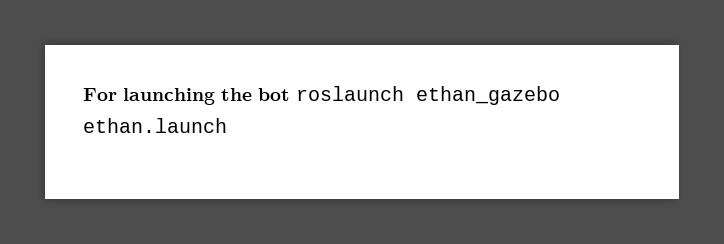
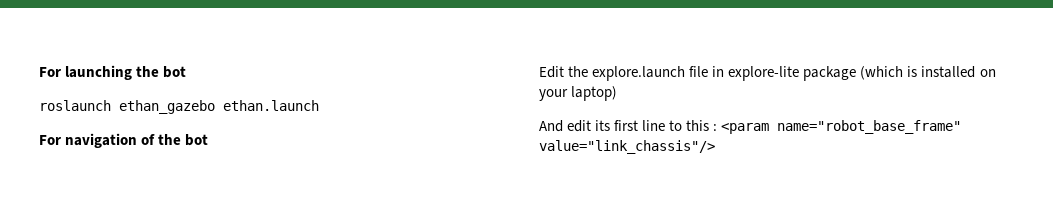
(290, 94) none -> (187, 72) //
(227, 125) none -> [39,133,209,148] [539,66,996,81] [539,86,618,101] [539,120,962,134] [539,140,715,154] // For navigation of the bot // Edit the explore.launch file in explore-lite package (which is installed on your laptop) // And edit its first line to this : <param name="robot_base_frame" value="link_chassis"/>

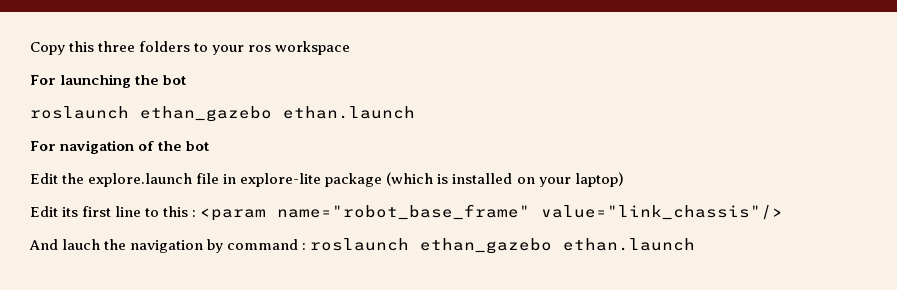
(39, 72) none -> [30,41,351,55] Copy this three folders to your ros workspace //
[539,120,592,132] And edit -> [30,206,58,217] Edit
(715, 147) none -> [29,238,696,254] // And lauch the navigation by command : roslaunch ethan_gazebo ethan.launch

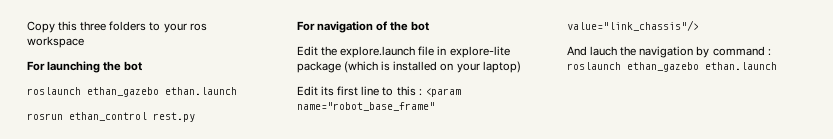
(415, 112) none -> [27,112,195,122] // rosrun ethan_control rest.py

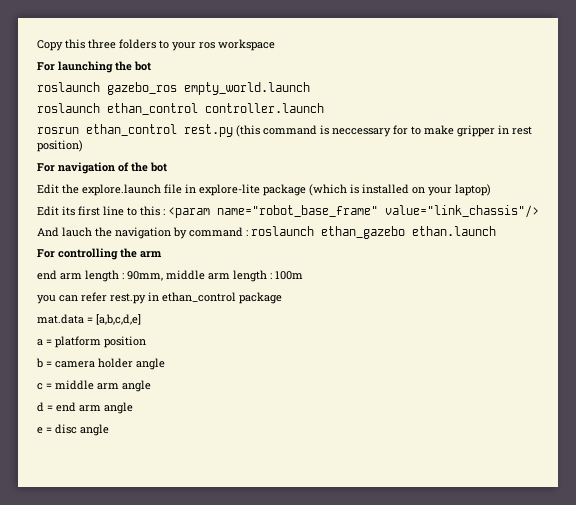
[87,87,237,97] [27,112,195,122] ethan_gazebo ethan.launch // rosrun ethan_control rest.py -> [107,82,310,95] [37,103,324,115] [37,124,532,137] [37,140,83,152] gazebo_ros empty_world.launch // roslaunch ethan_control controller.launch // rosrun ethan_control rest.py (this command is neccessary for to make gripper in rest position)
(777, 66) none -> [37,248,162,260] [37,270,303,282] [37,292,282,304] [37,314,141,325] [37,336,146,348] [36,358,165,370] [37,380,151,392] [37,402,133,414] [37,424,109,436] // For controlling the arm // end arm length : 90mm, middle arm length : 100m // you can refer rest.py in ethan_control package // mat.data = [a,b,c,d,e] // a = platform position // b = camera holder angle // c = middle arm angle // d = end arm angle // e = disc angle

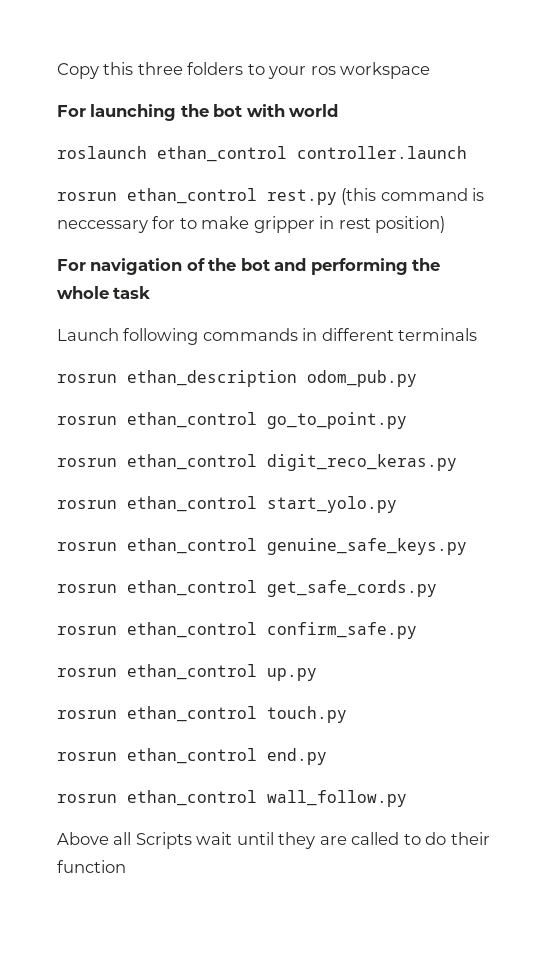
[37,82,310,95] // roslaunch gazebo_ros empty_world.launch -> [246,104,339,117] with world
[37,184,491,196] [37,205,539,218] [37,226,496,239] [37,248,162,260] [37,270,303,282] [37,292,282,304] [37,314,141,325] [37,336,146,348] [36,358,165,370] [37,380,151,392] [37,402,133,414] [37,424,109,436] // Edit the explore.launch file in explore-lite package (which is installed on your laptop) // Edit its first line to this : <param name="robot_base_frame" value="link_chassis"/> // And lauch the navigation by command : roslaunch ethan_gazebo ethan.launch // For controlling the arm // end arm length : 90mm, middle arm length : 100m // you can refer rest.py in ethan_control package // mat.data = [a,b,c,d,e] // a = platform position // b = camera holder angle // c = middle arm angle // d = end arm angle // e = disc angle -> [274,258,441,275] [57,286,151,299] [57,328,478,345] [57,370,417,387] [57,412,407,429] [57,454,457,471] [57,496,397,513] [57,538,467,555] [57,580,437,597] [57,622,417,639] [57,664,317,681] [57,706,347,723] [57,748,327,765] [57,790,407,807] [57,832,490,849] [57,860,126,873] and performing the whole task // Launch following commands in different terminals // rosrun ethan_description odom_pub.py // rosrun ethan_control go_to_point.py // rosrun ethan_control digit_reco_keras.py // rosrun ethan_control start_yolo.py // rosrun ethan_control genuine_safe_keys.py // rosrun ethan_control get_safe_cords.py // rosrun ethan_control confirm_safe.py // rosrun ethan_control up.py // rosrun ethan_control touch.py // rosrun ethan_control end.py // rosrun ethan_control wall_follow.py // Above all Scripts wait until they are called to do their function

